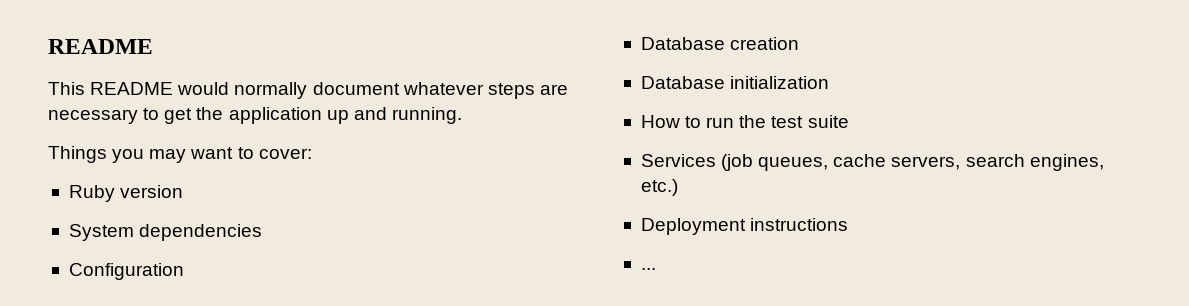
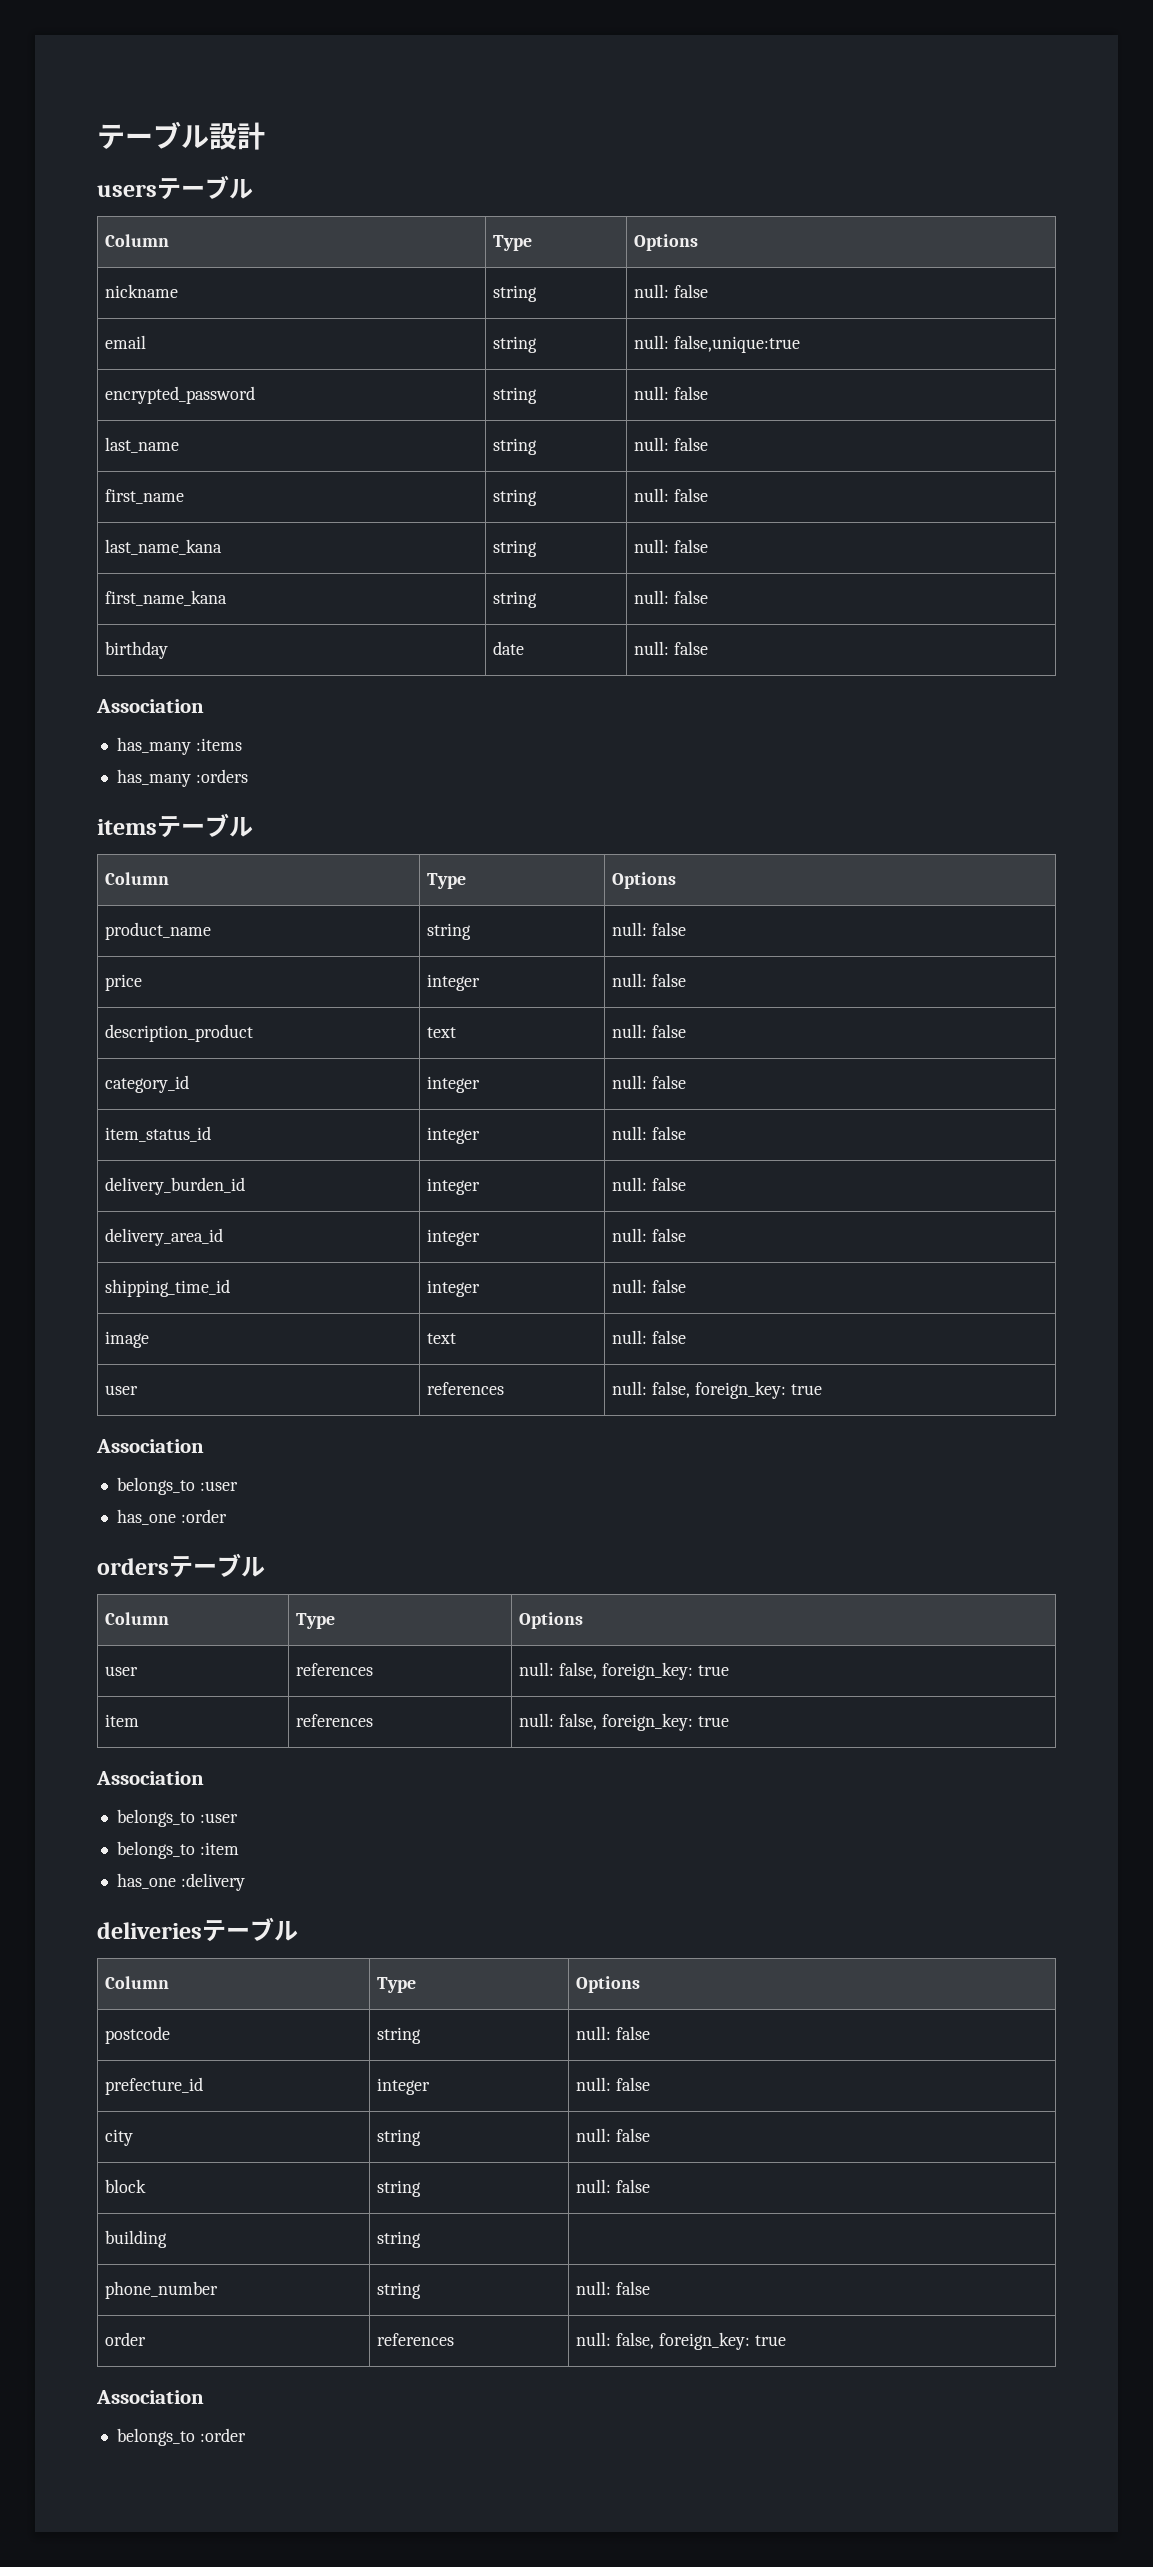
[48,39,153,54] [48,82,568,99] [48,107,462,124] [48,146,312,163] [68,185,184,202] [68,224,263,241] [68,263,184,280] [640,37,800,50] [640,76,830,89] [640,115,849,128] [640,154,1104,171] [640,179,678,196] [640,218,849,235] [640,268,656,270] README // This README would normally document whatever steps are necessary to get the application up and running. // Things you may want to cover: // Ruby version // System dependencies // Configuration // Database creation // Database initialization // How to run the test suite // Services (job queues, cache servers, search engines, etc.) // Deployment instructions // ... -> [97,121,265,150] [97,175,253,200] [105,234,170,247] [493,235,533,251] [634,234,699,251] [105,284,179,298] [493,285,538,302] [634,284,709,298] [105,335,147,349] [493,336,538,353] [634,335,801,353] [105,386,256,404] [493,387,538,404] [634,386,709,400] [105,437,180,453] [493,438,538,455] [634,437,709,451] [105,489,185,504] [493,489,538,506] [634,488,709,502] [105,539,223,555] [493,540,538,557] [634,539,709,553] [105,590,228,606] [493,591,538,608] [634,590,709,604] [105,641,169,659] [493,641,525,655] [634,641,709,655] [96,699,204,713] [116,737,242,755] [116,769,248,787] [97,813,253,838] [105,872,170,885] [427,873,467,889] [612,872,677,889] [105,922,212,940] [427,923,472,940] [612,922,687,936] [105,974,143,991] [427,974,481,991] [612,973,687,987] [105,1024,254,1042] [427,1027,457,1038] [612,1024,687,1038] [105,1075,190,1093] [427,1076,481,1093] [612,1075,687,1089] [105,1126,212,1142] [427,1127,481,1144] [612,1126,687,1140] [105,1177,246,1195] [427,1178,481,1195] [612,1177,687,1191] [105,1228,224,1246] [427,1229,481,1246] [612,1228,687,1242] [105,1279,231,1297] [427,1280,481,1297] [612,1279,687,1293] [105,1331,150,1348] [427,1333,457,1344] [612,1330,687,1344] [105,1385,139,1395] [427,1382,505,1395] [612,1381,822,1399] [96,1439,204,1453] [116,1477,238,1495] [116,1509,227,1525] [97,1553,265,1578] [105,1612,170,1625] [296,1613,336,1629] [519,1612,584,1629] [105,1666,139,1676] [296,1663,374,1676] [519,1662,729,1680] [105,1714,140,1727] [296,1714,374,1727] [519,1713,729,1731] [96,1771,204,1785] [116,1809,238,1827] [116,1841,239,1859] [116,1873,245,1891] [97,1917,298,1942] [105,1976,170,1989] [377,1977,417,1993] [576,1976,641,1993] [105,2026,171,2044] [377,2027,422,2044] [576,2026,651,2040] [105,2077,204,2095] [377,2078,431,2095] [576,2077,651,2091] [105,2129,134,2146] [377,2129,422,2146] [576,2128,651,2142] [105,2179,147,2193] [377,2180,422,2197] [576,2179,651,2193] [105,2230,168,2248] [377,2231,422,2248] [105,2281,219,2299] [377,2282,422,2299] [576,2281,651,2295] [105,2332,147,2346] [377,2333,455,2346] [576,2332,786,2350] [96,2390,204,2404] [116,2428,246,2446] テーブル設計 // usersテーブル // Column | Type | Options // nickname | string | null: false // email | string | null: false,unique:true // encrypted_password | string | null: false // last_name | string | null: false // first_name | string | null: false // last_name_kana | string | null: false // first_name_kana | string | null: false // birthday | date | null: false // Association // has_many :items // has_many :orders // itemsテーブル // Column | Type | Options // product_name | string | null: false // price | integer | null: false // description_product | text | null: false // category_id | integer | null: false // item_status_id | integer | null: false // delivery_burden_id | integer | null: false // delivery_area_id | integer | null: false // shipping_time_id | integer | null: false // image | text | null: false // user | references | null: false, foreign_key: true // Association // belongs_to :user // has_one :order // ordersテーブル // Column | Type | Options // user | references | null: false, foreign_key: true // item | references | null: false, foreign_key: true // Association // belongs_to :user // belongs_to :item // has_one :delivery // deliveriesテーブル // Column | Type | Options // postcode | string | null: false // prefecture_id | integer | null: false // city | string | null: false // block | string | null: false // building | string | // phone_number | string | null: false // order | references | null: false, foreign_key: true // Association // belongs_to :order

